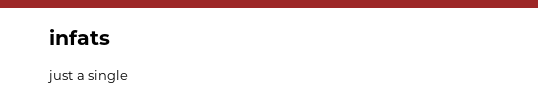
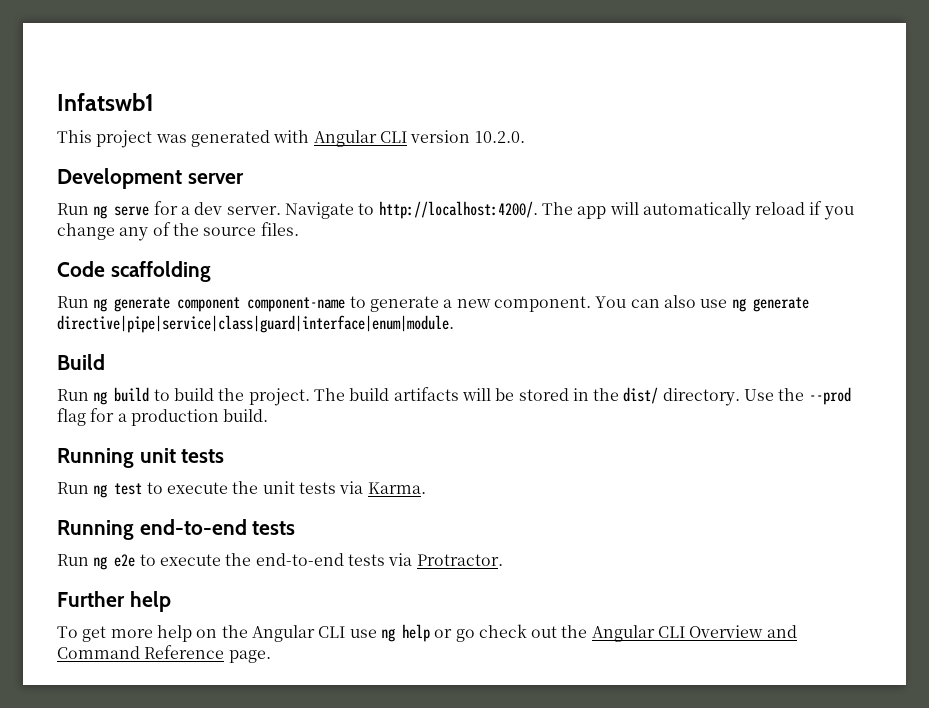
[49,29,110,45] [47,70,129,83] infats // just a single -> [57,93,154,111] [57,130,525,148] [57,168,244,189] [57,201,854,220] [57,222,299,241] [57,261,211,282] [57,295,809,312] [57,315,454,333] [57,354,105,370] [57,387,851,406] [57,408,269,426] [57,448,225,468] [57,481,426,498] [57,519,296,540] [57,553,503,570] [57,591,171,612] [57,624,797,642] [57,645,271,663] Infatswb1 // This project was generated with Angular CLI version 10.2.0. // Development server // Run ng serve for a dev server. Navigate to http://localhost:4200/. The app will automatically reload if you change any of the source files. // Code scaffolding // Run ng generate component component-name to generate a new component. You can also use ng generate directive|pipe|service|class|guard|interface|enum|module. // Build // Run ng build to build the project. The build artifacts will be stored in the dist/ directory. Use the --prod flag for a production build. // Running unit tests // Run ng test to execute the unit tests via Karma. // Running end-to-end tests // Run ng e2e to execute the end-to-end tests via Protractor. // Further help // To get more help on the Angular CLI use ng help or go check out the Angular CLI Overview and Command Reference page.

